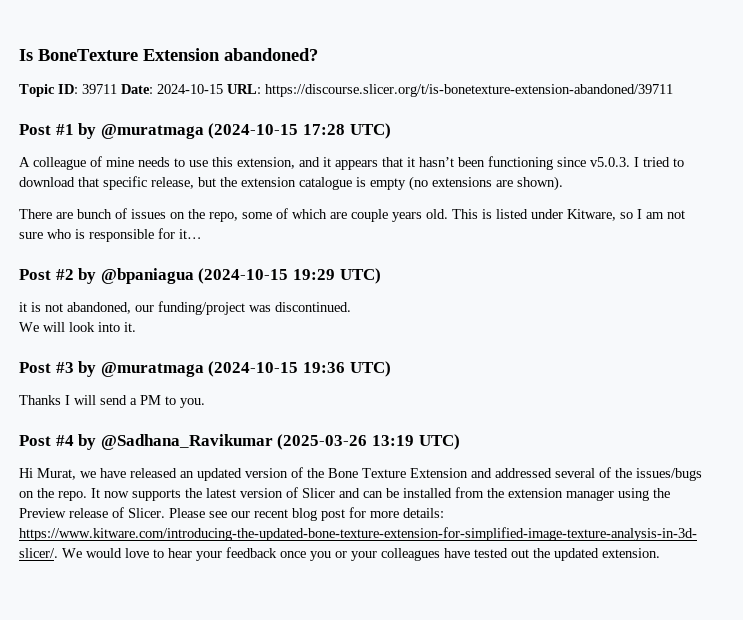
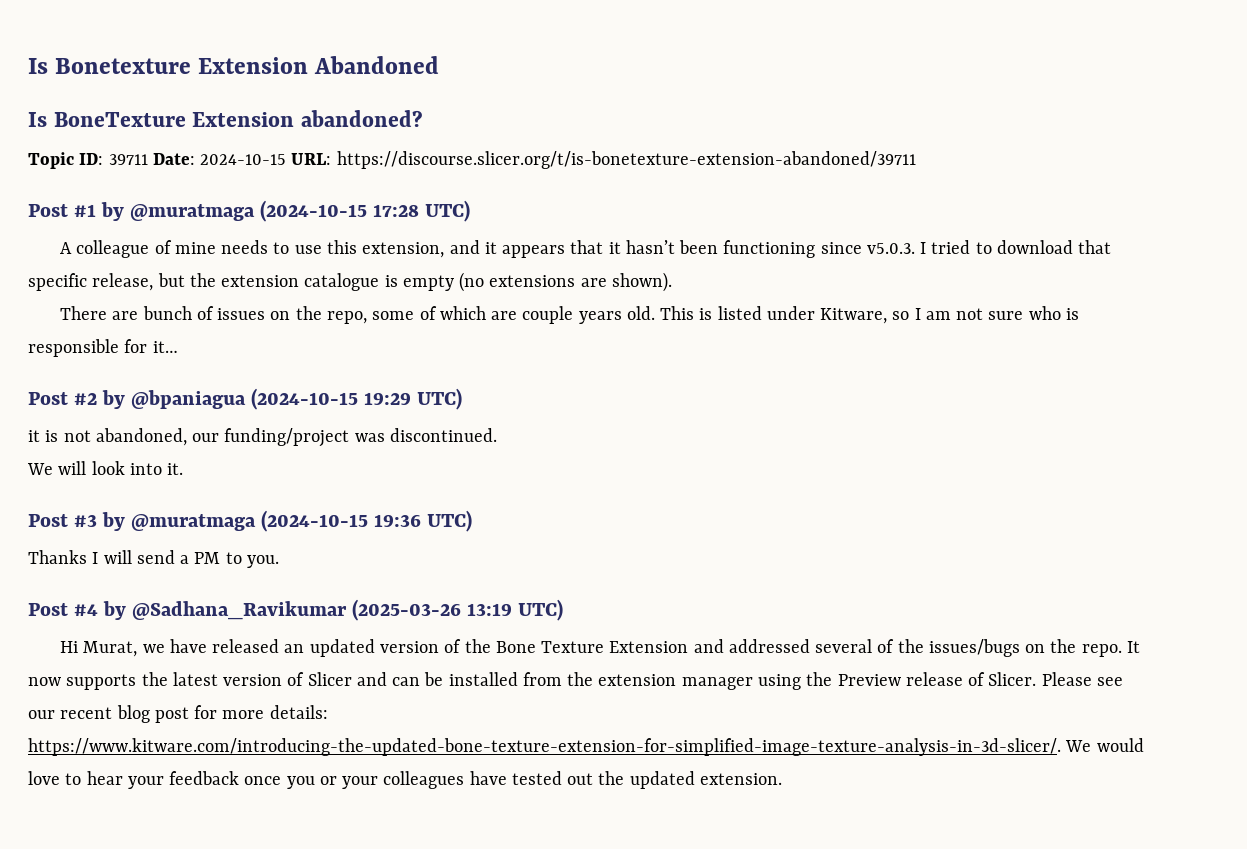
[19,49,33,61] Is -> [28,56,440,74] [28,112,47,127] Is Bonetexture Extension Abandoned // Is

